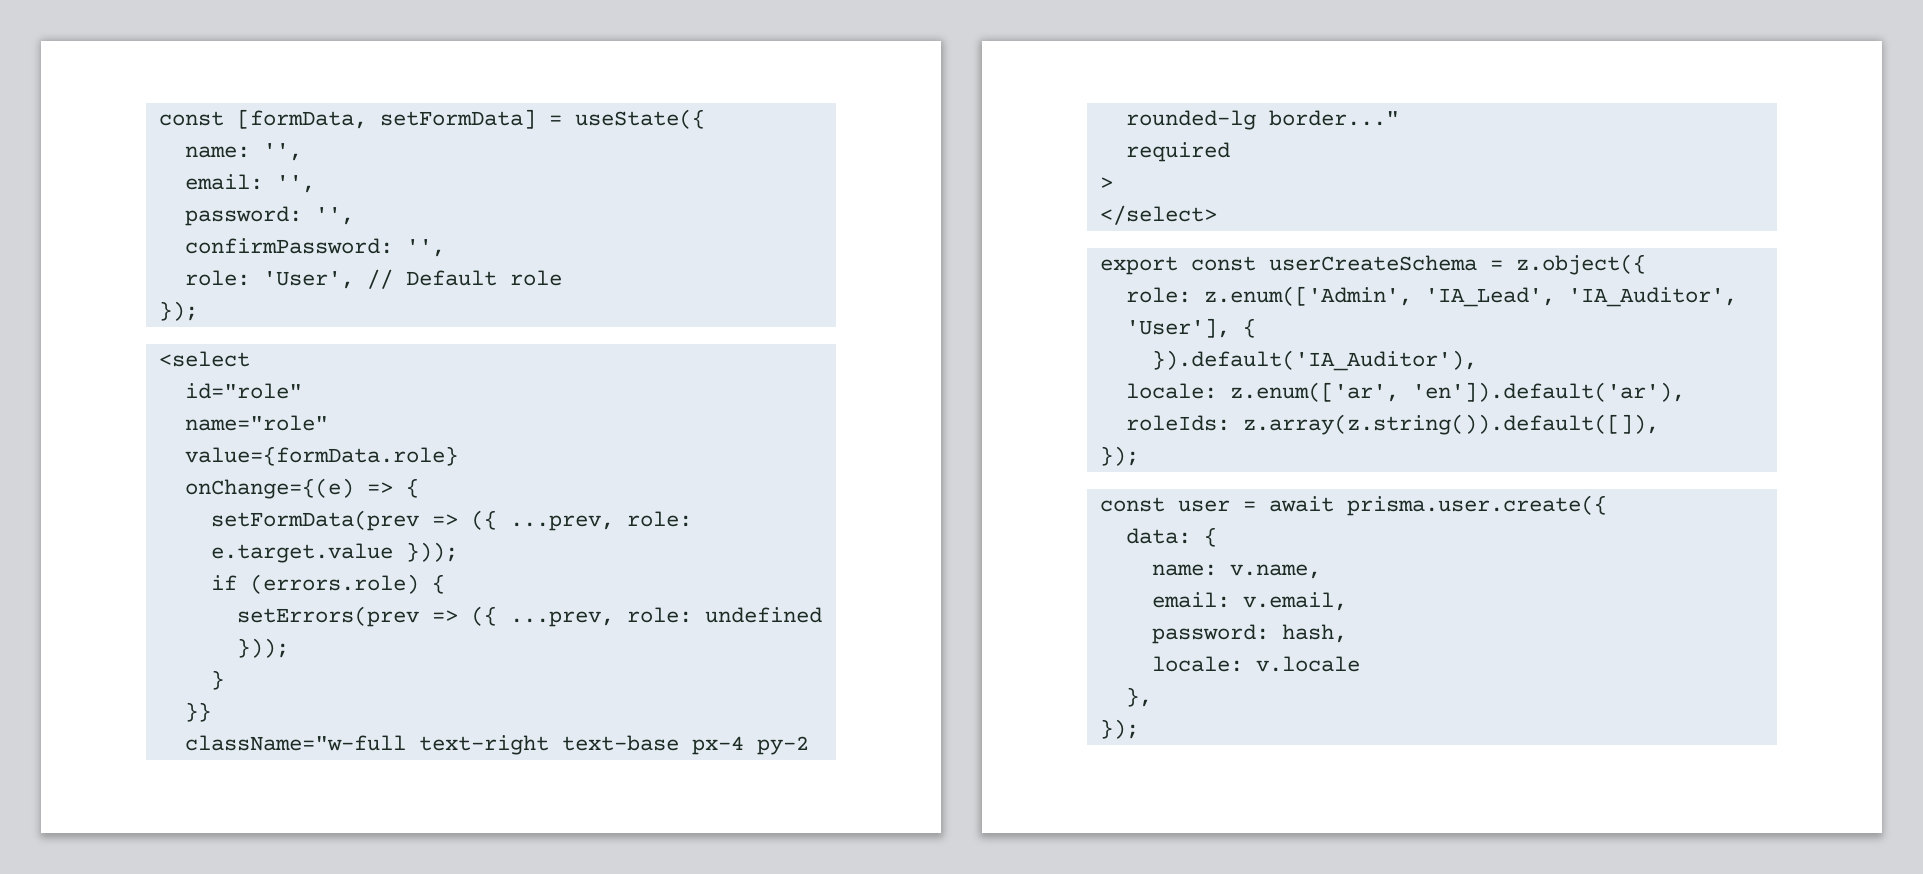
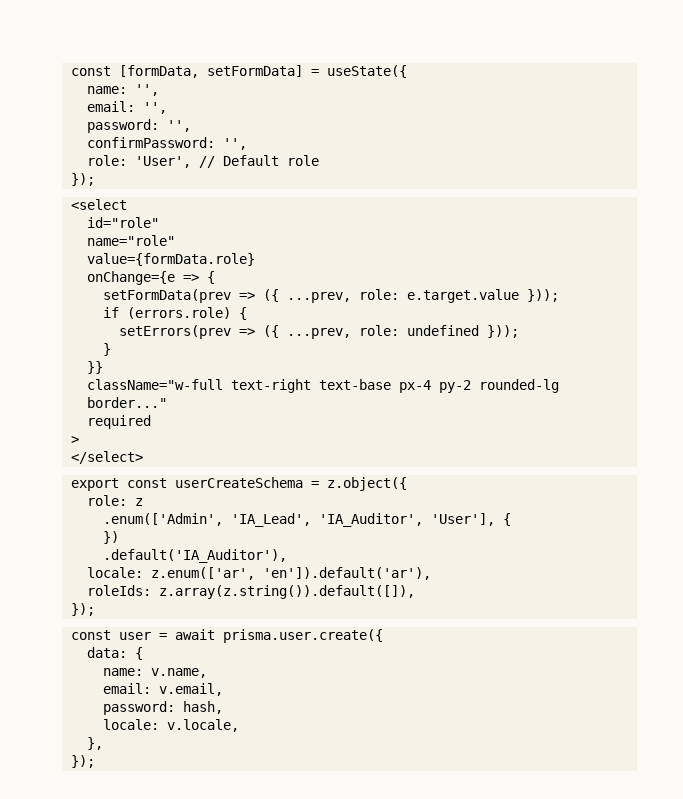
[184,478,354,499] onChange={(e) -> [87,271,176,285] onChange={e
[1203,286,1412,306] z.enum(['Admin', -> [135,498,144,506] [103,513,224,526] z // .enum(['Admin',
[1151,350,1477,371] }).default('IA_Auditor'), -> [103,531,120,544] [103,549,288,563] }) // .default('IA_Auditor'),
[1255,656,1360,672] v.locale -> [167,719,240,732] v.locale,

